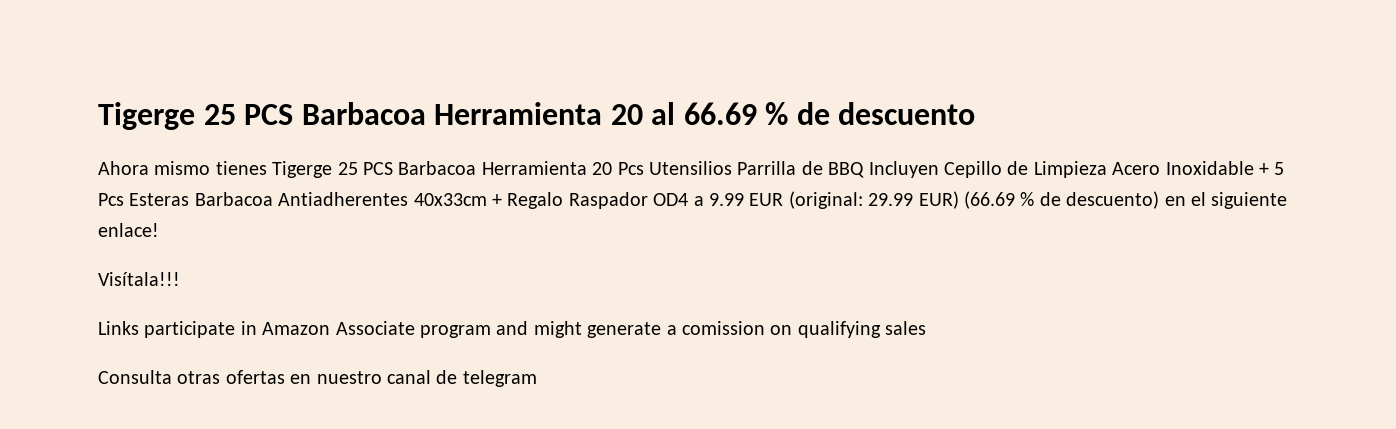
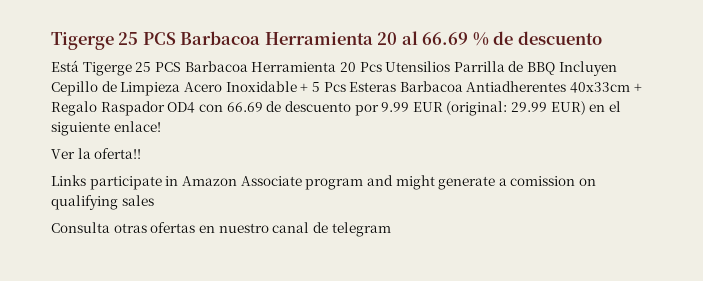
[98,161,267,175] Ahora mismo tienes -> [51,60,79,72] Está
[693,196,704,206] a -> [198,101,379,116] con 66.69 de descuento por
[963,191,1160,209] (66.69 % de descuento) -> (586, 108) none
[98,272,180,286] Visítala!!! -> [51,148,142,159] Ver la oferta!!

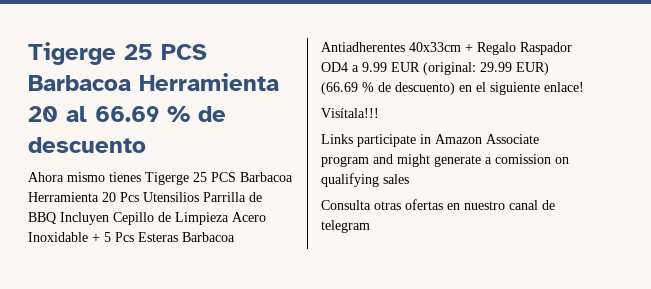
[51,60,79,72] Está -> [28,172,141,182] Ahora mismo tienes
[198,101,379,116] con 66.69 de descuento por -> [352,65,359,72] a
(586, 108) none -> [321,82,455,95] (66.69 % de descuento)
[51,148,142,159] Ver la oferta!! -> [321,108,379,118] Visítala!!!

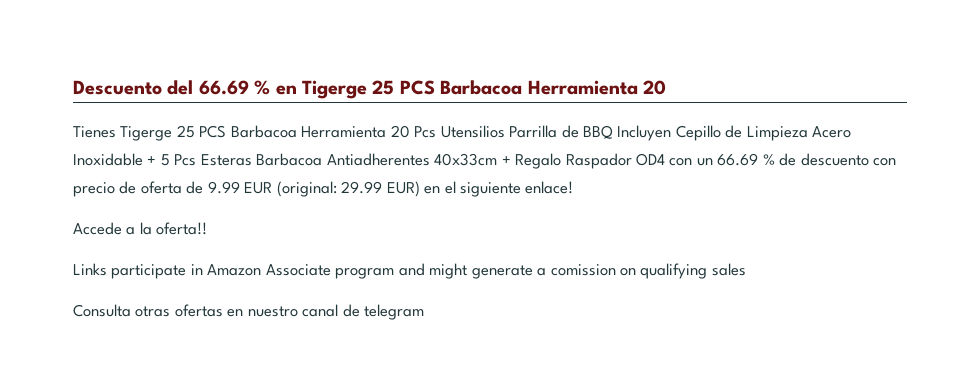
[28,42,207,65] [28,73,279,91] [28,106,226,122] [28,137,146,153] [28,172,141,182] Tigerge 25 PCS Barbacoa Herramienta 20 al 66.69 % de descuento // Ahora mismo tienes -> [73,80,666,99] [73,126,116,138] Descuento del 66.69 % en Tigerge 25 PCS Barbacoa Herramienta 20 // Tienes
[352,65,359,72] a -> [669,153,897,166] [73,181,204,197] con un 66.69 % de descuento con precio de oferta de
[321,82,455,95] (66.69 % de descuento) -> (420, 189) none
[321,108,379,118] Visítala!!! -> [73,222,208,235] Accede a la oferta!!

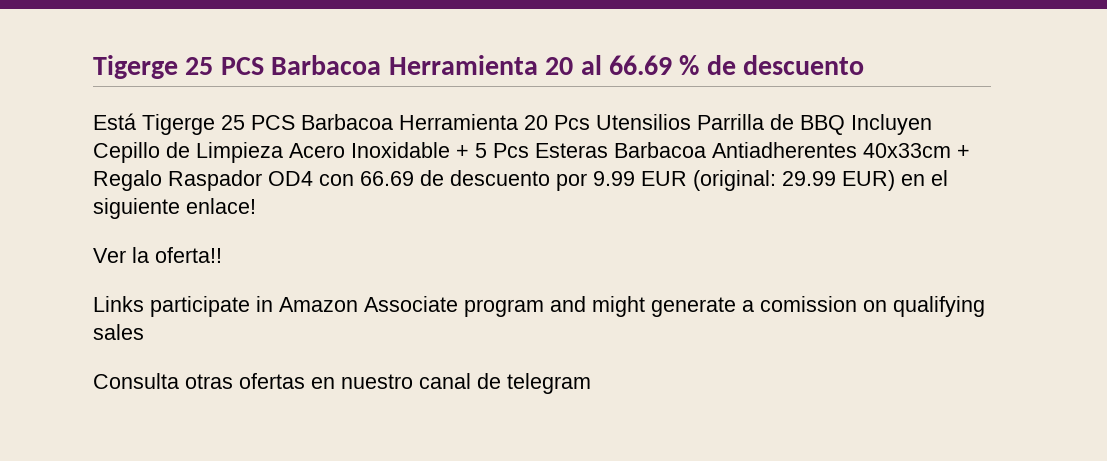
[73,80,666,99] [73,126,116,138] Descuento del 66.69 % en Tigerge 25 PCS Barbacoa Herramienta 20 // Tienes -> [93,55,865,79] [93,113,136,130] Tigerge 25 PCS Barbacoa Herramienta 20 al 66.69 % de descuento // Está
[696,153,897,166] [73,181,204,197] un 66.69 % de descuento con precio de oferta de -> [360,170,587,191] 66.69 de descuento por
[73,222,136,235] Accede a -> [93,248,126,263] Ver

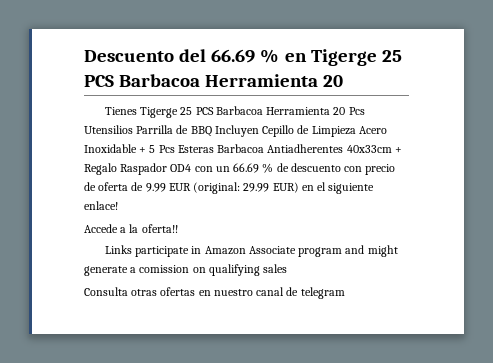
[93,55,865,79] [93,113,136,130] Tigerge 25 PCS Barbacoa Herramienta 20 al 66.69 % de descuento // Está -> [84,49,402,66] [84,74,344,87] [104,107,137,115] Descuento del 66.69 % en Tigerge 25 PCS Barbacoa Herramienta 20 // Tienes
[360,170,587,191] 66.69 de descuento por -> [215,163,396,175] [84,182,144,191] un 66.69 % de descuento con precio de oferta de
[93,248,126,263] Ver -> [84,224,127,233] Accede a

